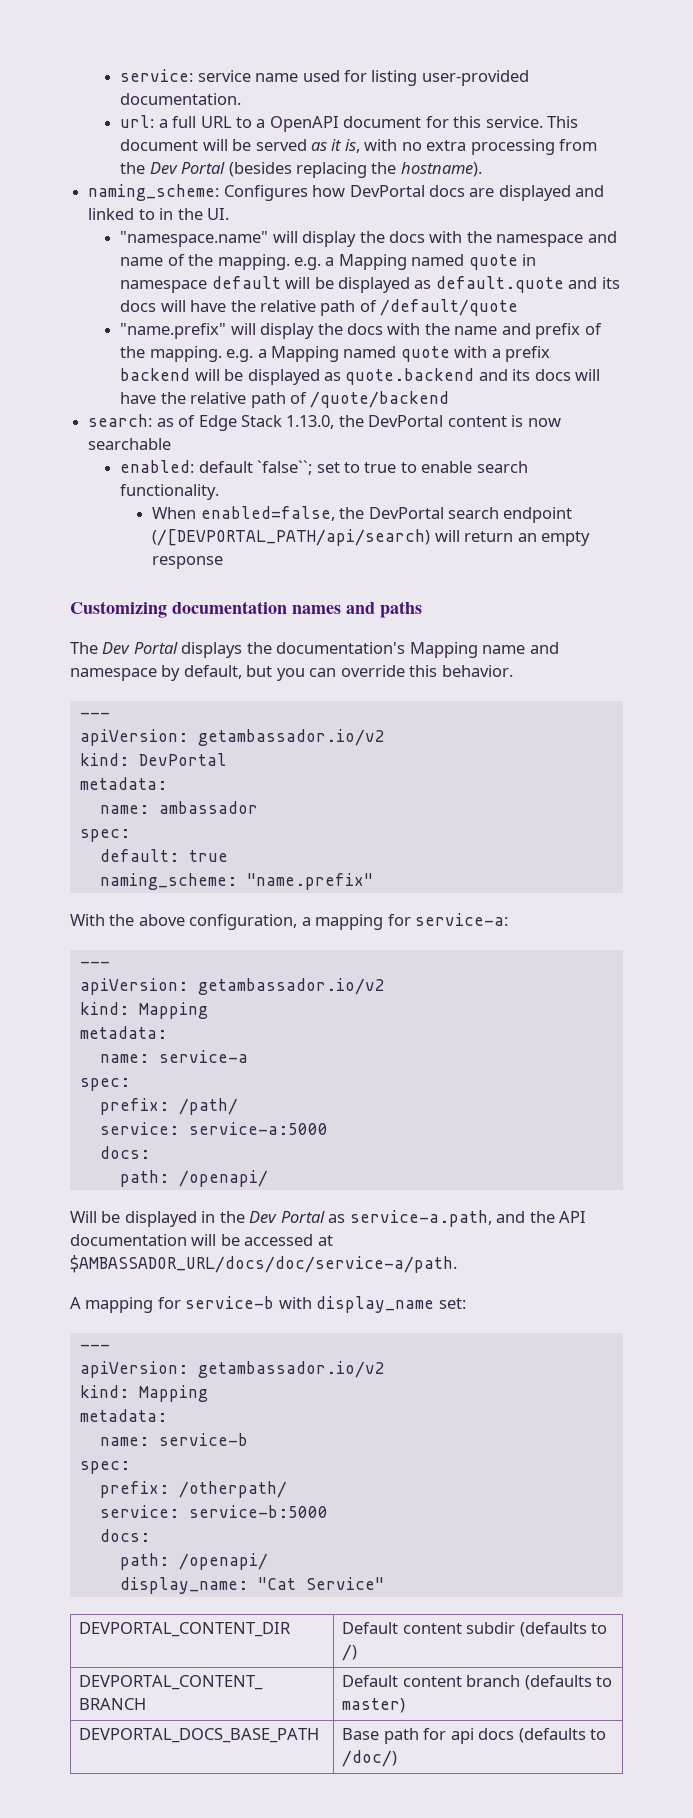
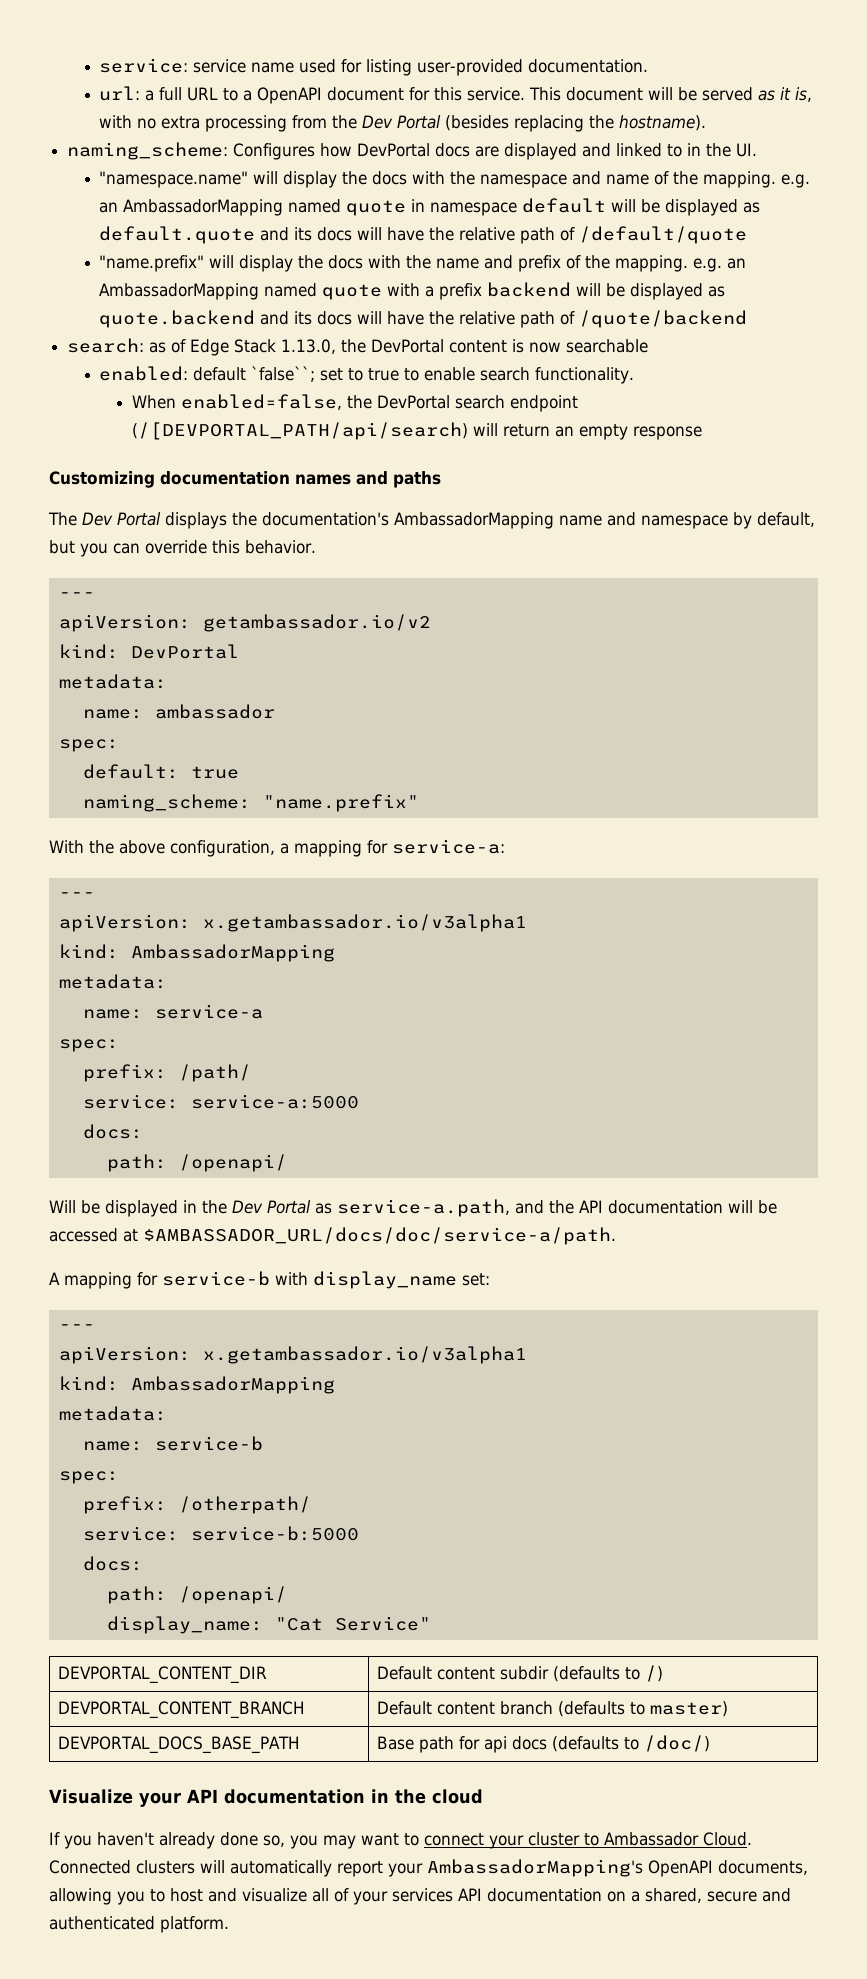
[325,254,407,270] a Mapping -> [99,199,284,216] an AmbassadorMapping
[257,346,339,362] a Mapping -> [727,258,747,269] [99,283,260,300] an AmbassadorMapping
[409,642,478,658] Mapping -> [394,512,554,529] AmbassadorMapping
[197,978,385,995] [79,1002,208,1019] getambassador.io/v2 // kind: Mapping -> [202,914,527,932] [58,944,335,962] x.getambassador.io/v3alpha1 // kind: AmbassadorMapping
[197,1361,385,1378] [79,1385,208,1402] getambassador.io/v2 // kind: Mapping -> [202,1346,527,1364] [58,1376,335,1394] x.getambassador.io/v3alpha1 // kind: AmbassadorMapping
(398, 1758) none -> [49,1789,483,1807] [49,1832,752,1849] [49,1859,808,1877] [49,1888,791,1905] [49,1916,229,1933] // Visualize your API documentation in the cloud // If you haven't already done so, you may want to connect your cluster to Ambassador Cloud. Connected clusters will automatically report your AmbassadorMapping's OpenAPI documents, allowing you to host and visualize all of your services API documentation on a shared, secure and authenticated platform.

